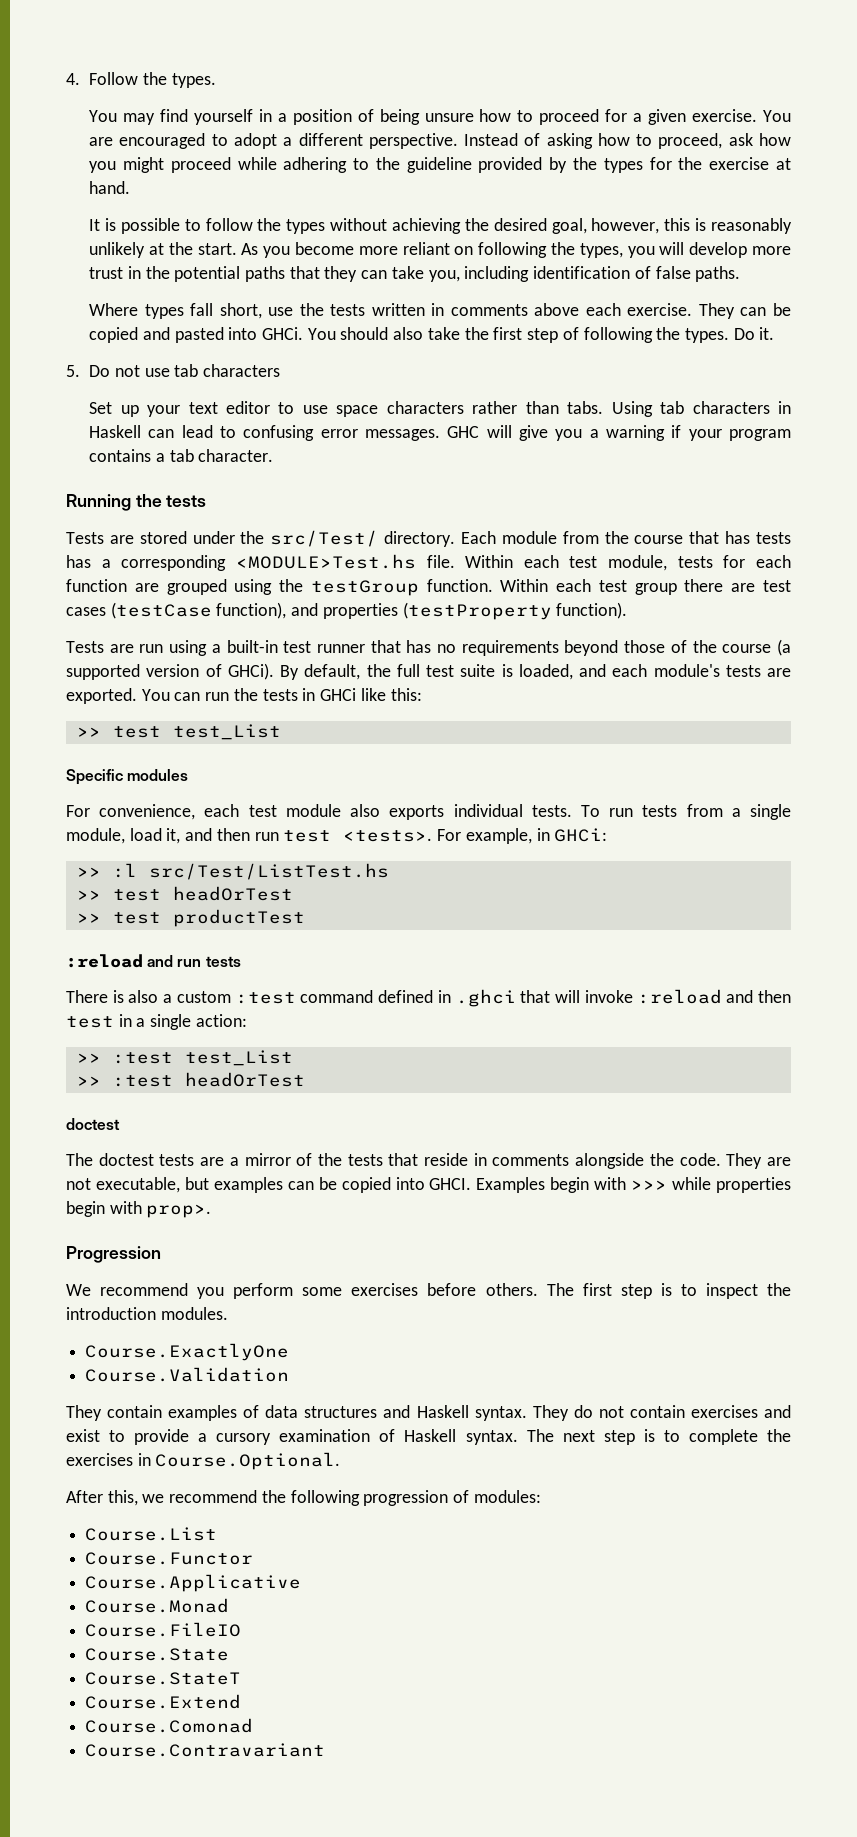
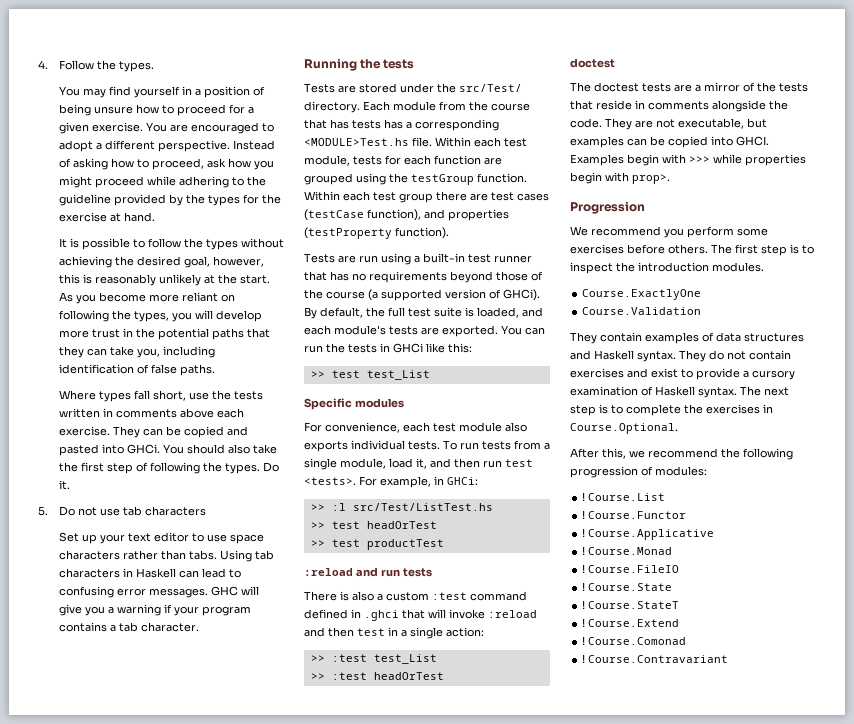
(541, 1496) none -> [582,492,586,501] !
(218, 1534) none -> [582,510,586,519] !
(254, 1558) none -> [582,528,586,537] !
(302, 1583) none -> [582,546,586,555] !
(230, 1605) none -> [582,564,586,573] !
(242, 1629) none -> [582,582,586,591] !
(230, 1654) none -> [582,600,586,609] !
(242, 1678) none -> [582,618,586,627] !
(242, 1701) none -> [582,636,586,645] !
(254, 1725) none -> [582,654,586,663] !

